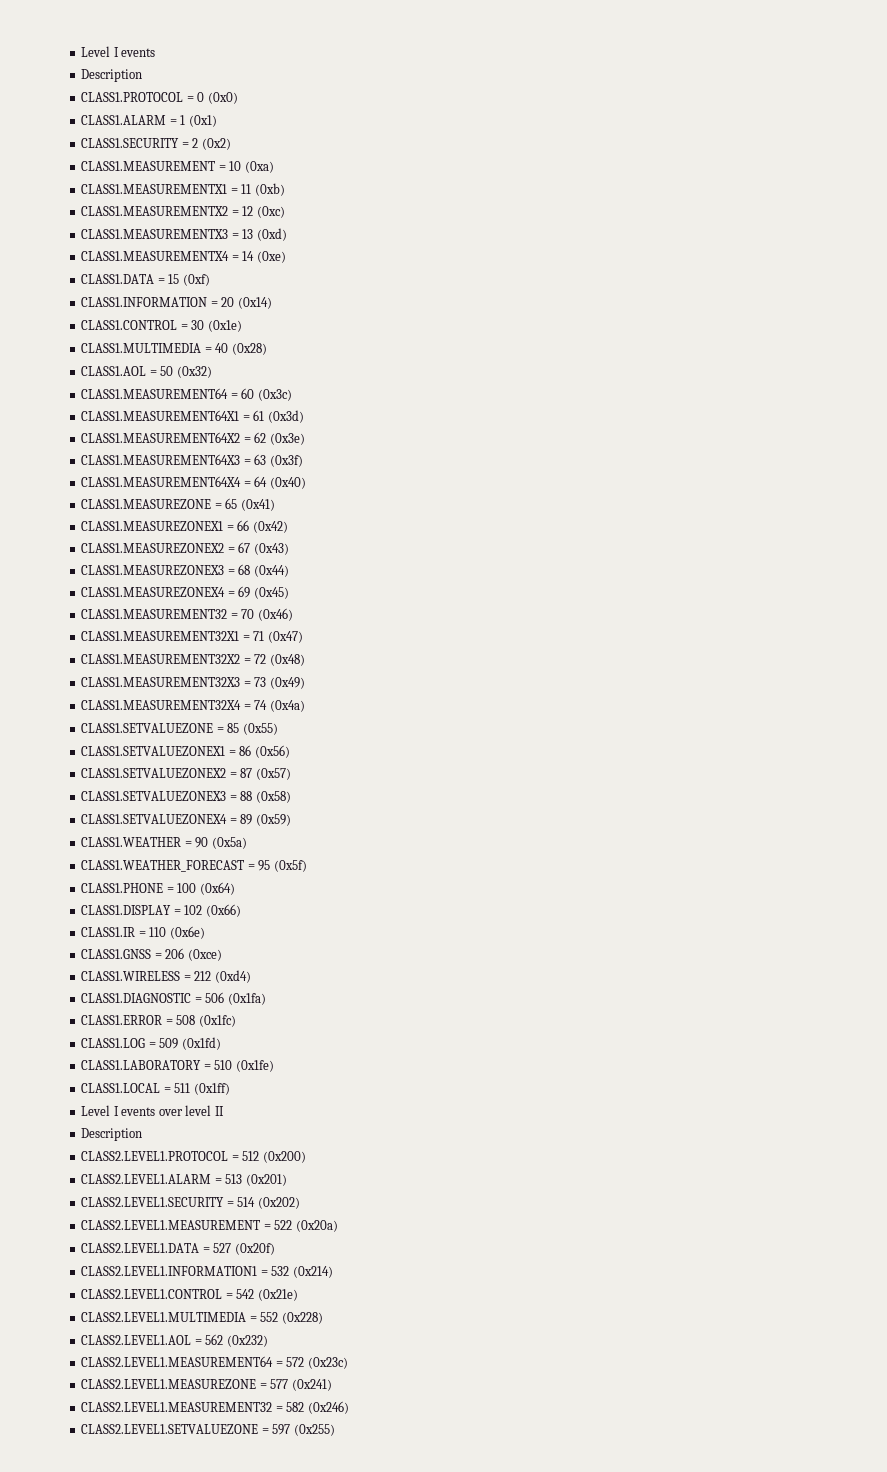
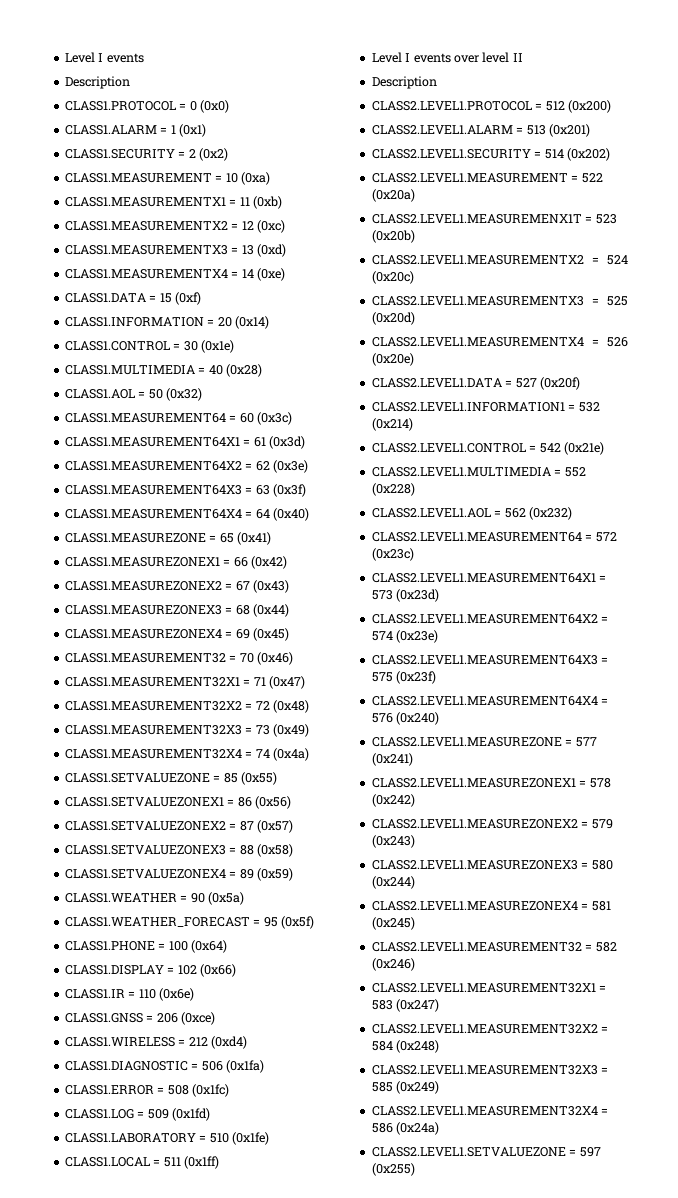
(338, 1226) none -> [371,214,617,224] [371,230,415,243] [371,255,628,265] [371,271,414,284] [371,296,628,306] [371,312,415,325] [371,337,628,347] [371,353,414,366] // CLASS2.LEVEL1.MEASUREMENX1T = 523 (0x20b) // CLASS2.LEVEL1.MEASUREMENTX2 = 524 (0x20c) // CLASS2.LEVEL1.MEASUREMENTX3 = 525 (0x20d) // CLASS2.LEVEL1.MEASUREMENTX4 = 526 (0x20e)
[81,1379,332,1391] [81,1401,349,1414] CLASS2.LEVEL1.MEASUREZONE = 577 (0x241) // CLASS2.LEVEL1.MEASUREMENT32 = 582 (0x246) -> [371,573,607,583] [371,589,440,602] [371,614,609,624] [371,630,439,643] [371,655,609,665] [371,671,437,684] [371,696,609,706] [371,712,440,725] [371,737,597,747] [371,753,413,766] [371,778,611,788] [371,794,415,807] [371,819,613,829] [371,835,415,848] [371,860,613,870] [371,876,415,889] [371,901,611,911] [371,917,415,930] [371,942,617,952] [371,958,415,971] [371,983,607,993] [371,999,440,1012] [371,1024,609,1034] [371,1040,440,1053] [371,1065,609,1075] [371,1081,440,1094] [371,1106,609,1116] [371,1122,440,1135] CLASS2.LEVEL1.MEASUREMENT64X1 = 573 (0x23d) // CLASS2.LEVEL1.MEASUREMENT64X2 = 574 (0x23e) // CLASS2.LEVEL1.MEASUREMENT64X3 = 575 (0x23f) // CLASS2.LEVEL1.MEASUREMENT64X4 = 576 (0x240) // CLASS2.LEVEL1.MEASUREZONE = 577 (0x241) // CLASS2.LEVEL1.MEASUREZONEX1 = 578 (0x242) // CLASS2.LEVEL1.MEASUREZONEX2 = 579 (0x243) // CLASS2.LEVEL1.MEASUREZONEX3 = 580 (0x244) // CLASS2.LEVEL1.MEASUREZONEX4 = 581 (0x245) // CLASS2.LEVEL1.MEASUREMENT32 = 582 (0x246) // CLASS2.LEVEL1.MEASUREMENT32X1 = 583 (0x247) // CLASS2.LEVEL1.MEASUREMENT32X2 = 584 (0x248) // CLASS2.LEVEL1.MEASUREMENT32X3 = 585 (0x249) // CLASS2.LEVEL1.MEASUREMENT32X4 = 586 (0x24a)

